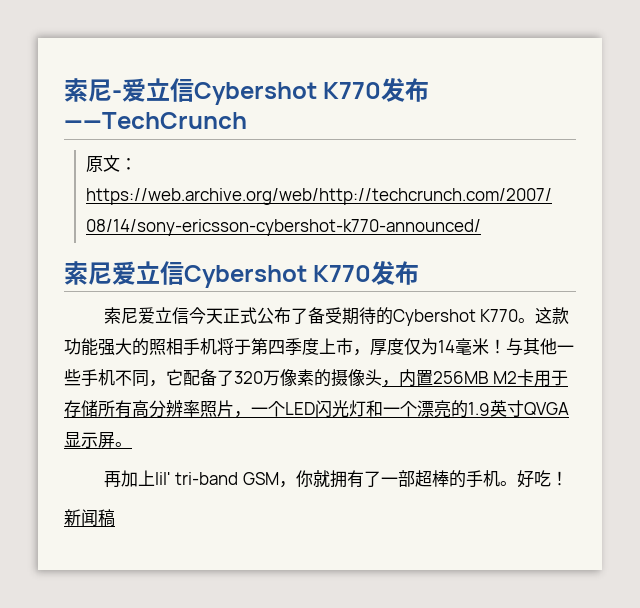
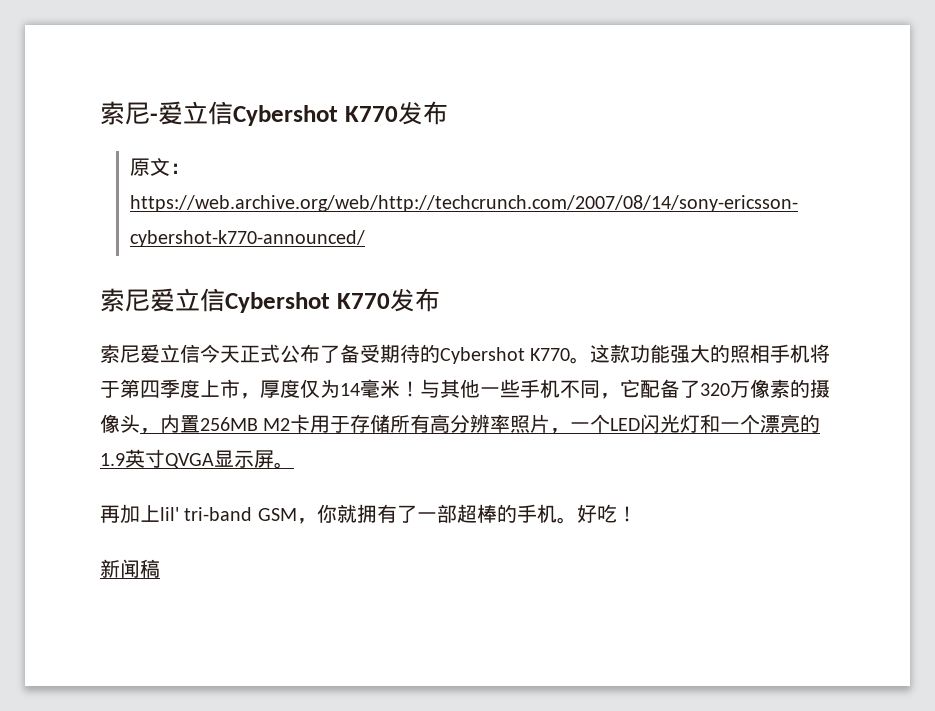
[64,112,247,129] ——TechCrunch -> (448, 113) none

